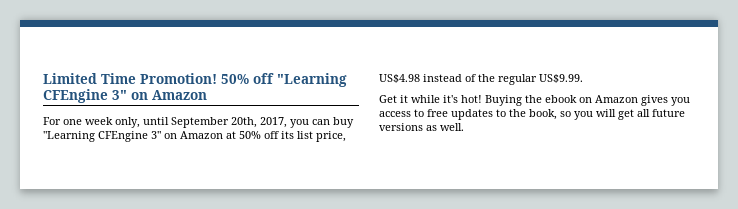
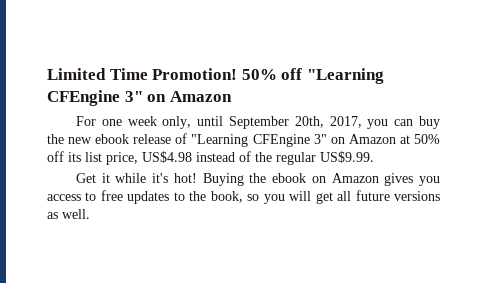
(354, 122) none -> [47,133,188,144] the new ebook release of

